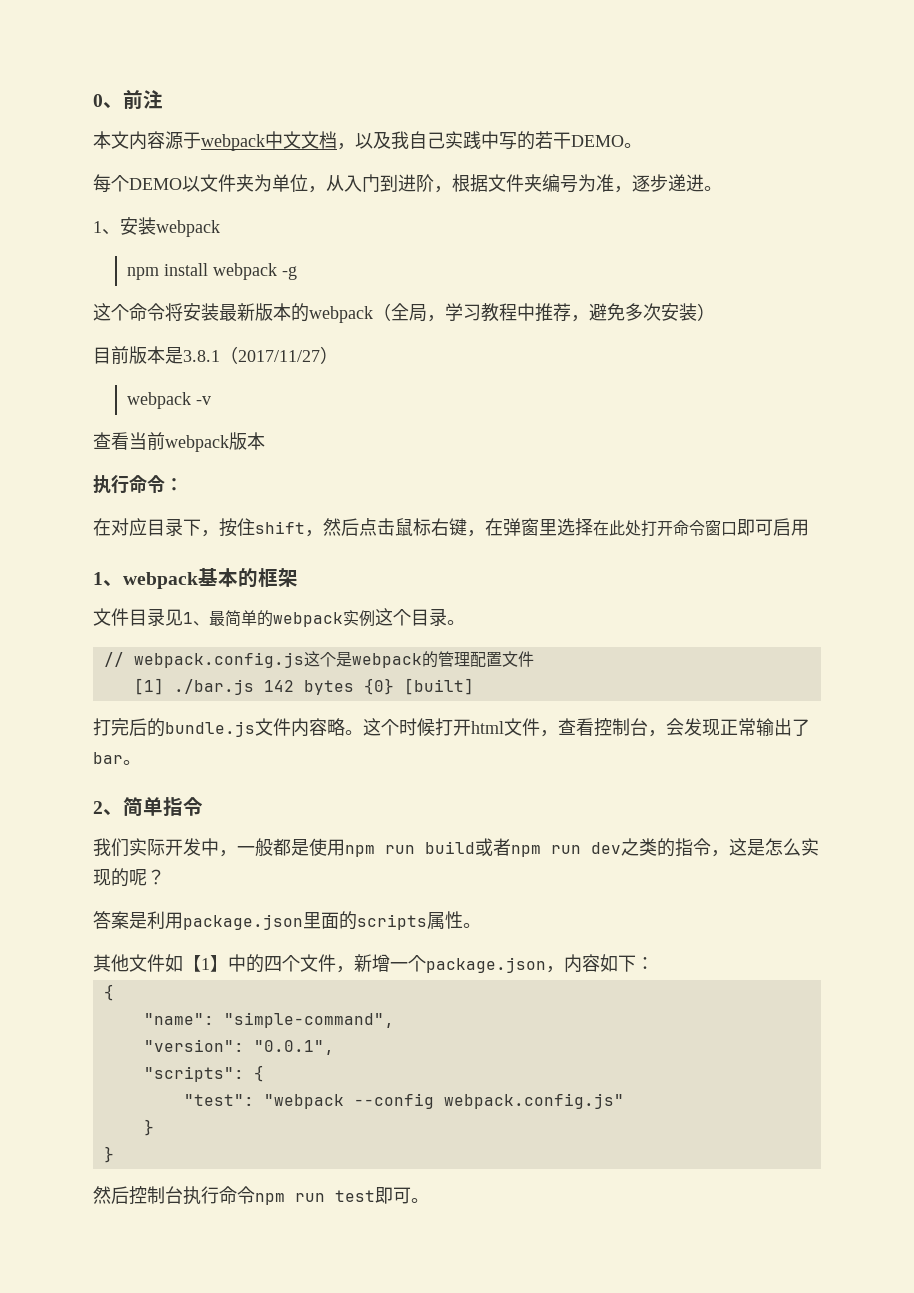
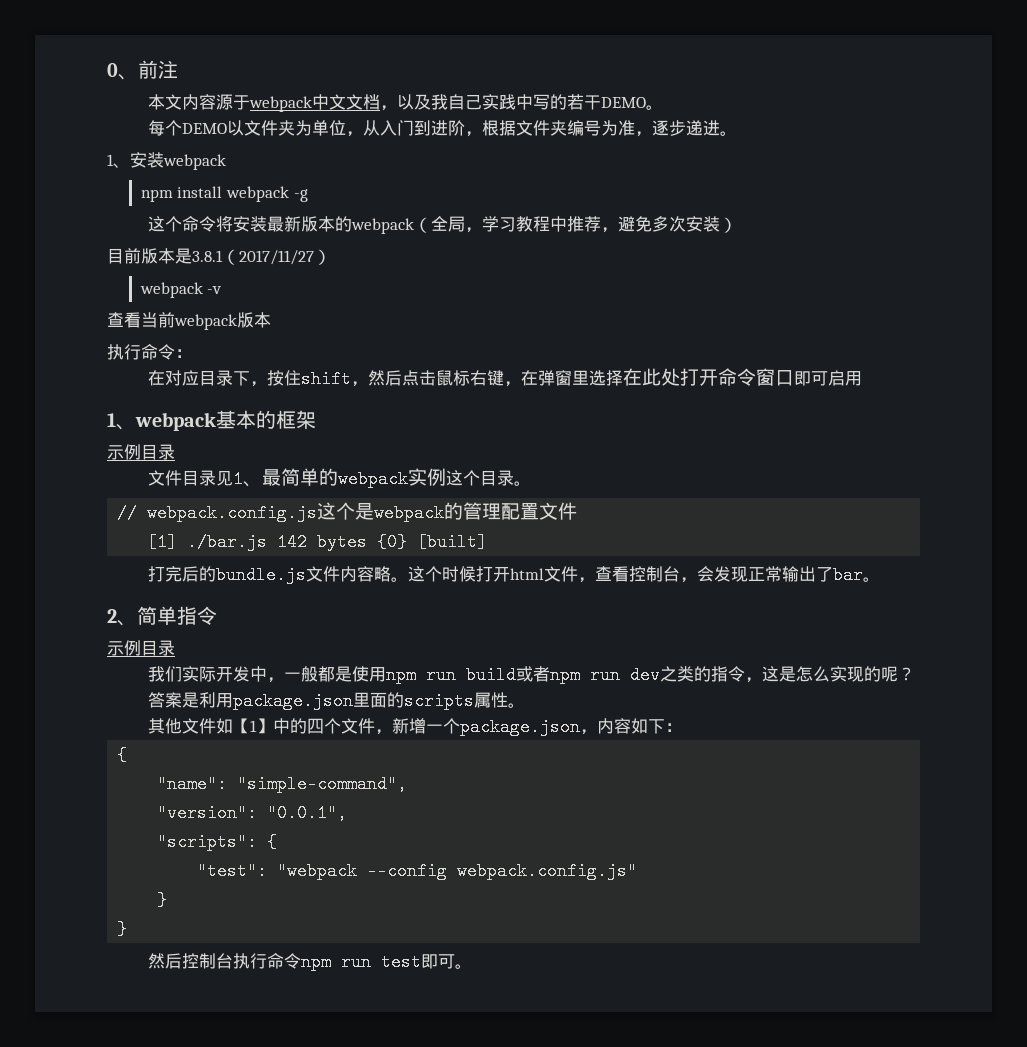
(298, 577) none -> [107,444,175,460] // 示例目录
(203, 806) none -> [107,640,175,656] // 示例目录

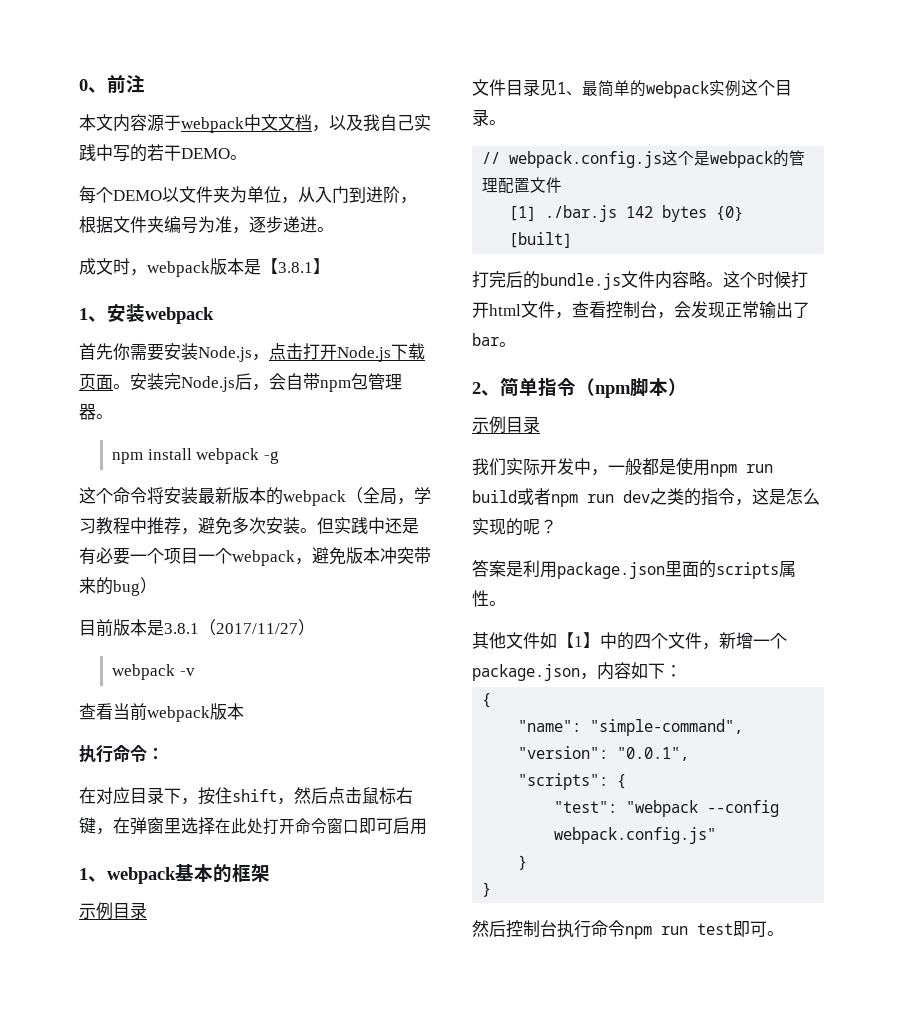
[107,152,226,170] 1、安装webpack -> [79,258,330,277] [79,304,214,324] [79,343,425,362] [79,373,402,392] [79,404,113,420] 成文时，webpack版本是【3.8.1】 // 1、安装webpack // 首先你需要安装Node.js，点击打开Node.js下载页面。安装完Node.js后，会自带npm包管理器。
(720, 224) none -> [300,517,419,534] [79,547,431,566] [79,577,140,596] 。但实践中还是有必要一个项目一个webpack，避免版本冲突带来的bug
(217, 615) none -> [576,378,687,398] （npm脚本）

